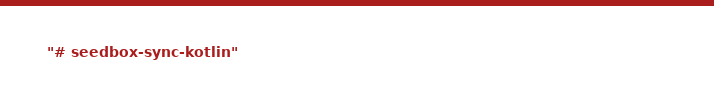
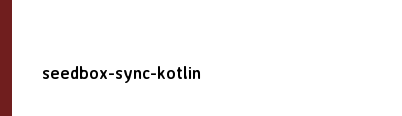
[47,46,238,60] "# seedbox-sync-kotlin" -> [42,66,201,83] seedbox-sync-kotlin

